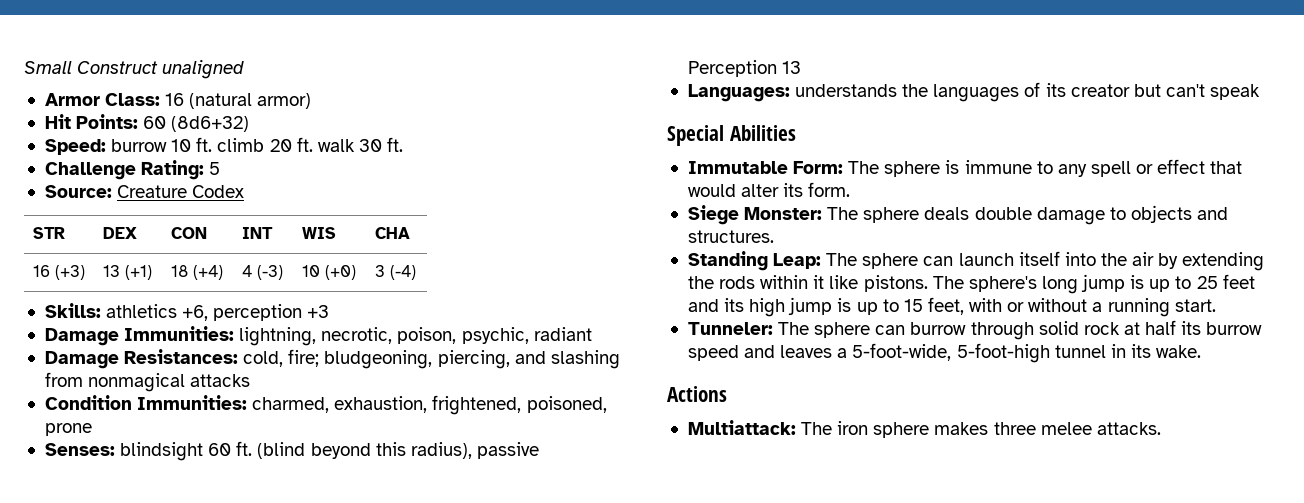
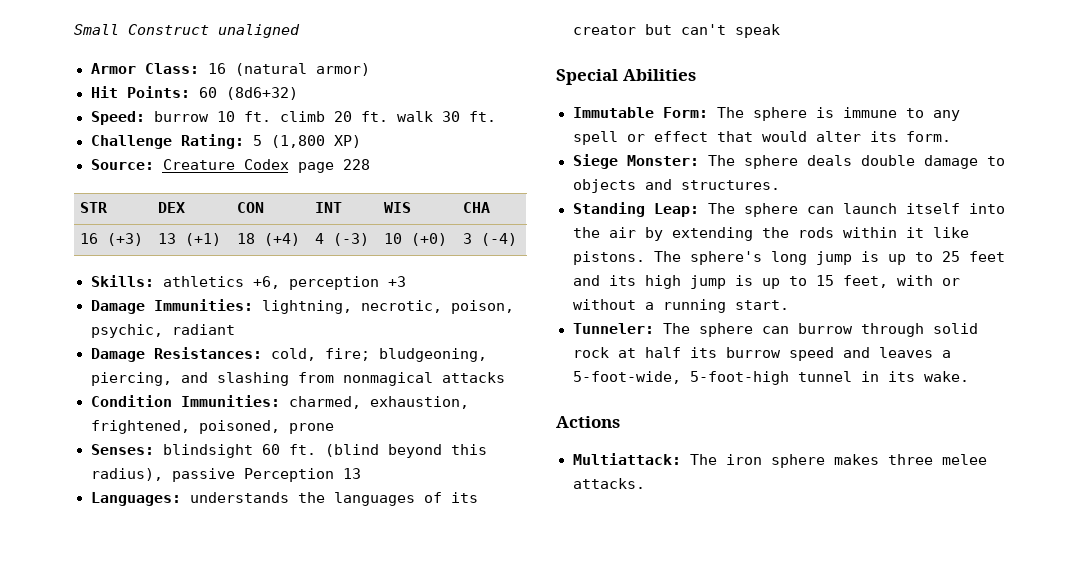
(221, 168) none -> [270,135,361,148] (1,800 XP)
(245, 191) none -> [297,159,370,173] page 228

